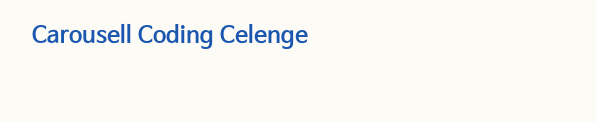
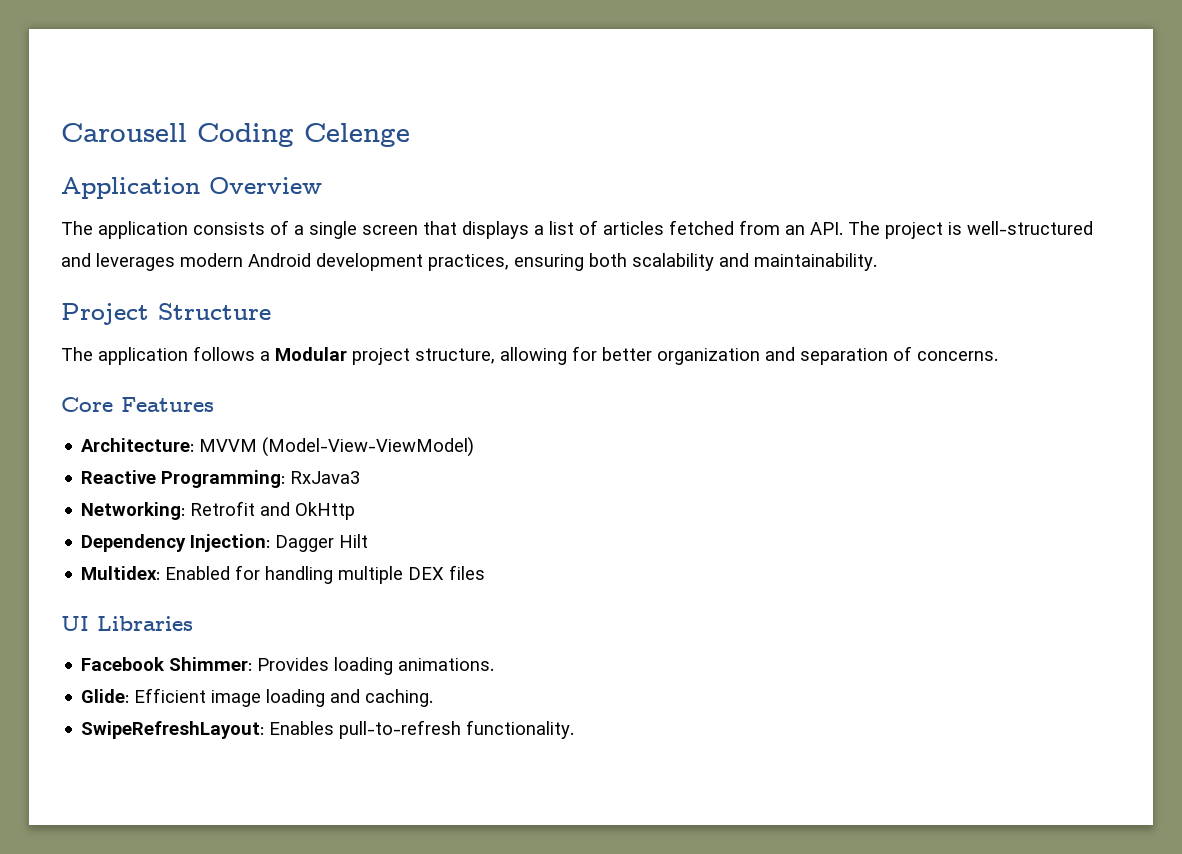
(309, 36) none -> [61,177,322,199] [61,220,1093,239] [61,253,877,271] [61,303,271,325] [61,346,998,365] [61,397,214,412] [81,437,475,457] [81,470,361,488] [81,501,356,520] [81,534,369,552] [81,565,486,584] [61,616,193,631] [81,657,495,675] [81,688,434,707] [81,720,575,739] // Application Overview // The application consists of a single screen that displays a list of articles fetched from an API. The project is well-structured and leverages modern Android development practices, ensuring both scalability and maintainability. // Project Structure // The application follows a Modular project structure, allowing for better organization and separation of concerns. // Core Features // Architecture: MVVM (Model-View-ViewModel) // Reactive Programming: RxJava3 // Networking: Retrofit and OkHttp // Dependency Injection: Dagger Hilt // Multidex: Enabled for handling multiple DEX files // UI Libraries // Facebook Shimmer: Provides loading animations. // Glide: Efficient image loading and caching. // SwipeRefreshLayout: Enables pull-to-refresh functionality.

